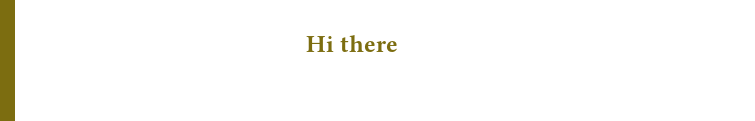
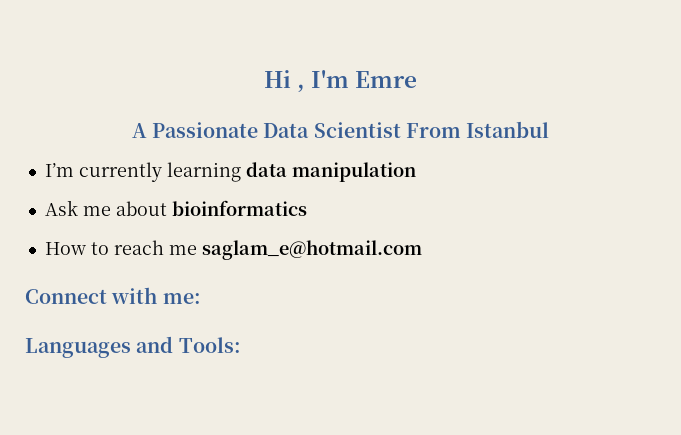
[340,35,399,52] there -> [296,70,418,92] [131,121,550,138] [44,162,416,182] [44,200,307,216] [44,240,422,260] [25,287,201,304] [25,336,241,358] , I'm Emre // A Passionate Data Scientist From Istanbul // I’m currently learning data manipulation // Ask me about bioinformatics // How to reach me saglam_e@hotmail.com // Connect with me: // Languages and Tools:

